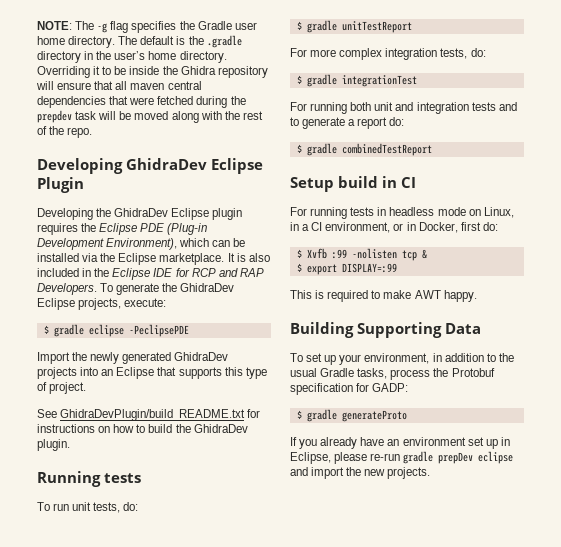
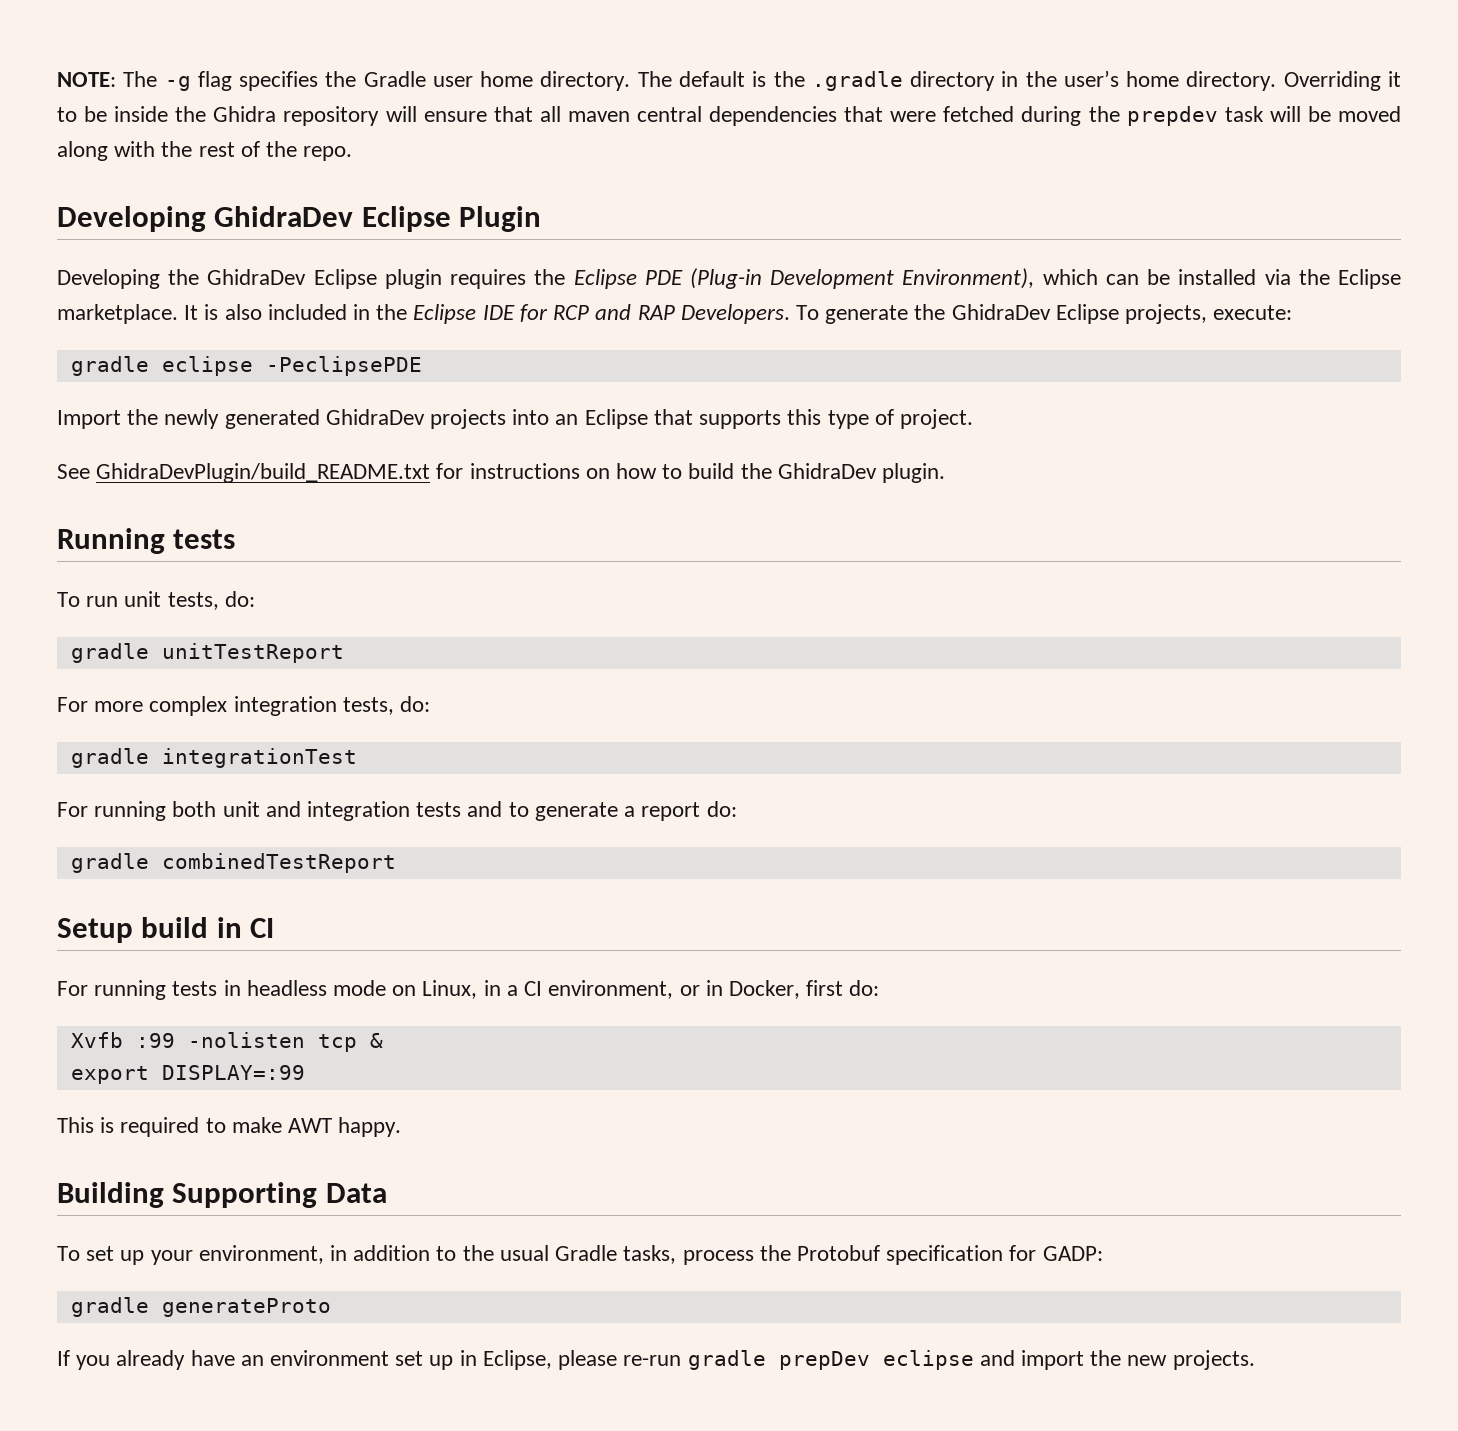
[43,325,49,334] $ -> (1293, 312) none
[296,21,302,30] $ -> (255, 599) none
[296,75,302,84] $ -> (431, 704) none
[296,144,302,153] $ -> (737, 809) none
[296,249,302,258] $ -> (880, 988) none
[296,263,302,272] $ -> (383, 1040) none
[296,410,302,419] $ -> (1103, 1253) none

